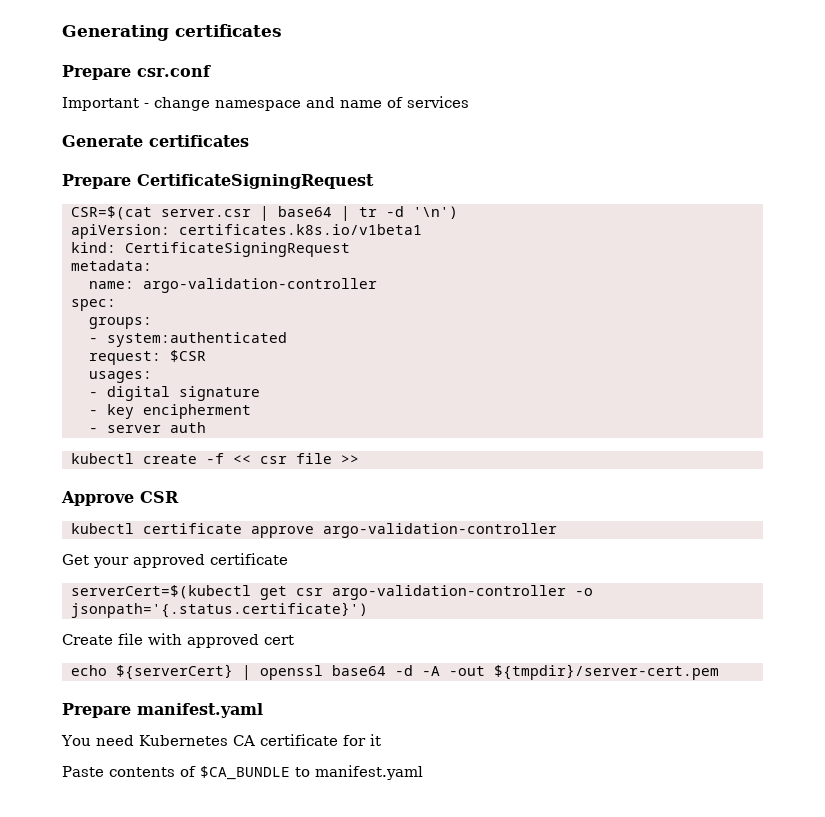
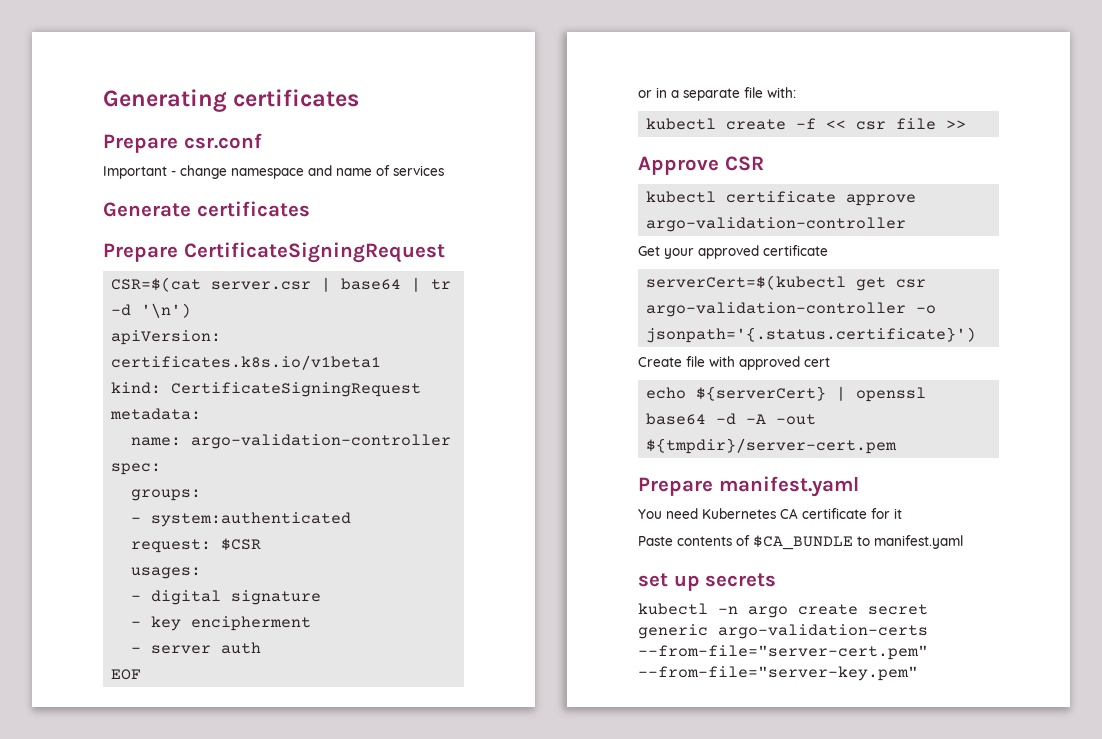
(206, 427) none -> [111,669,142,680] [638,87,796,101] // EOF // or in a separate file with:
(423, 772) none -> [638,573,777,591] [638,603,928,618] [638,624,928,639] [638,645,928,660] [638,666,918,681] // set up secrets // kubectl -n argo create secret generic argo-validation-certs --from-file="server-cert.pem" --from-file="server-key.pem"

